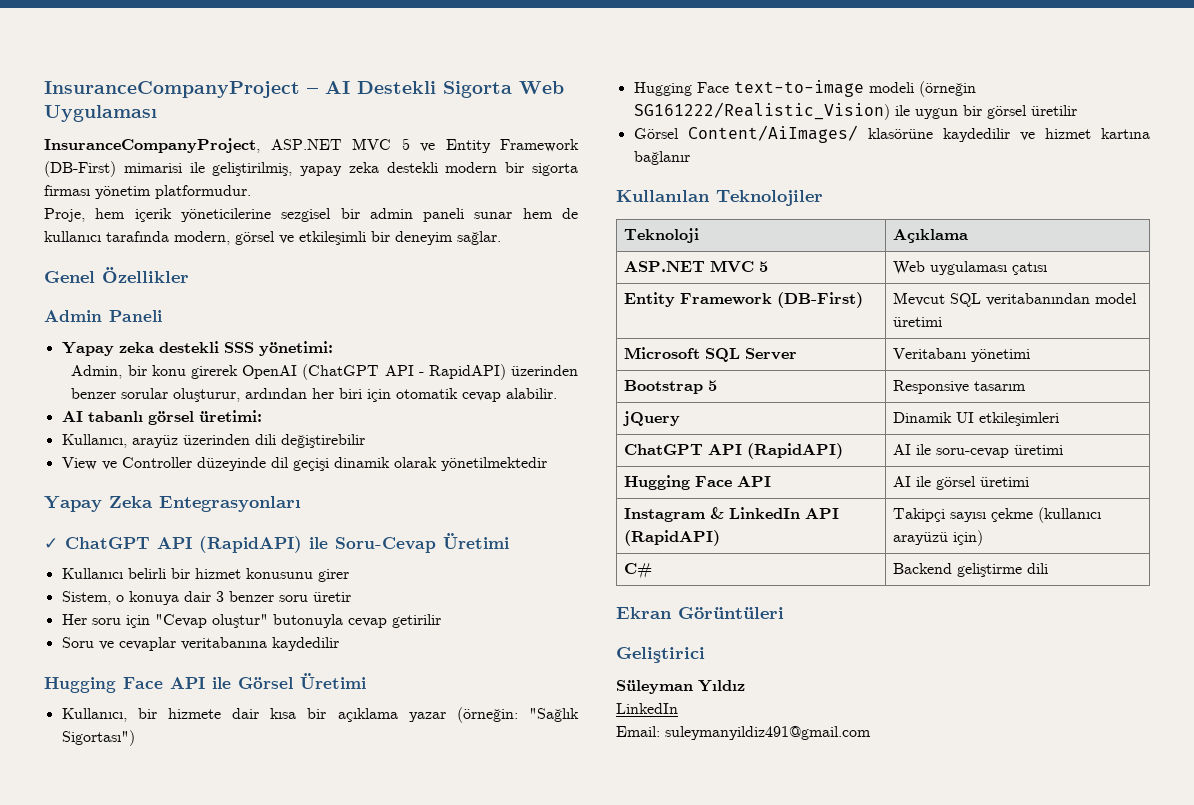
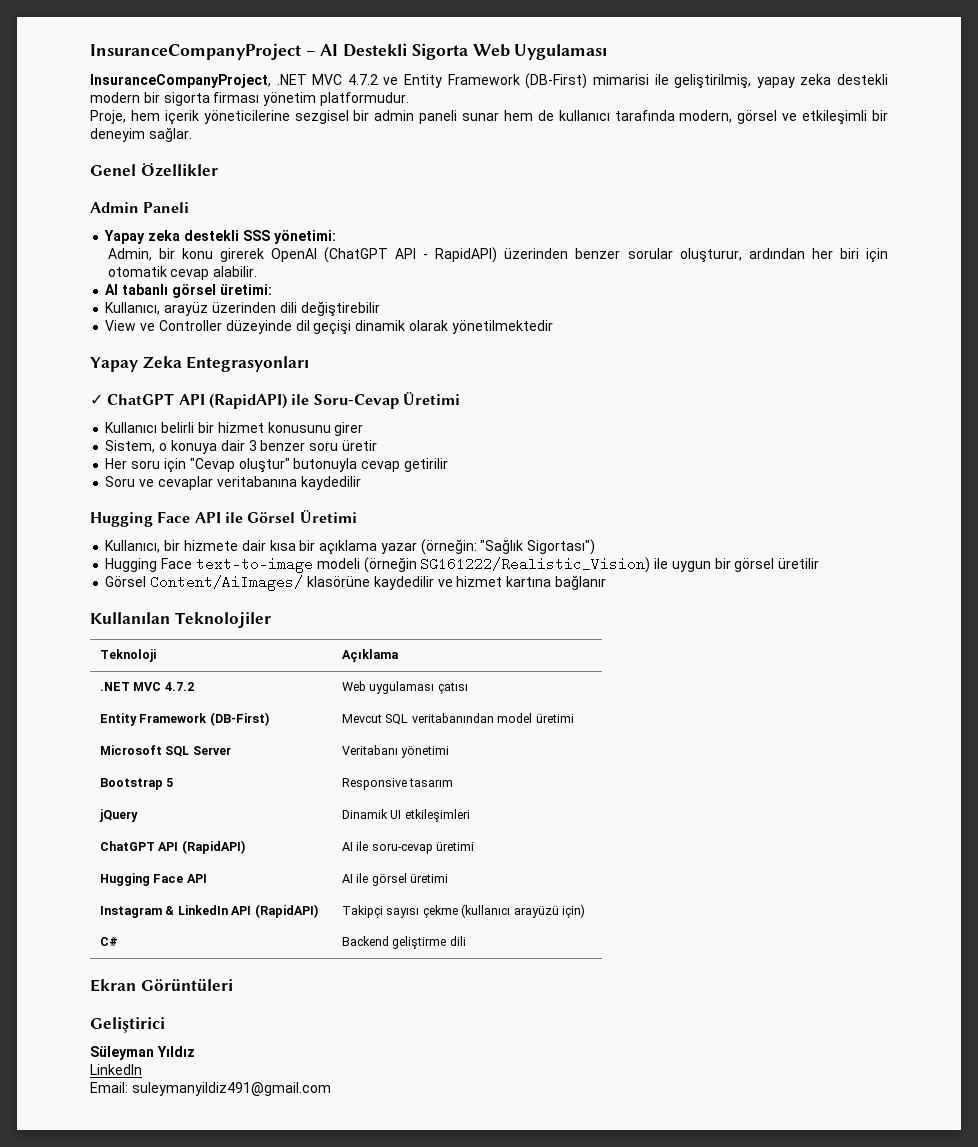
[270,138,410,150] ASP.NET MVC 5 -> [276,74,378,85] .NET MVC 4.7.2
[624,260,769,273] ASP.NET MVC 5 -> [100,682,194,691] .NET MVC 4.7.2

